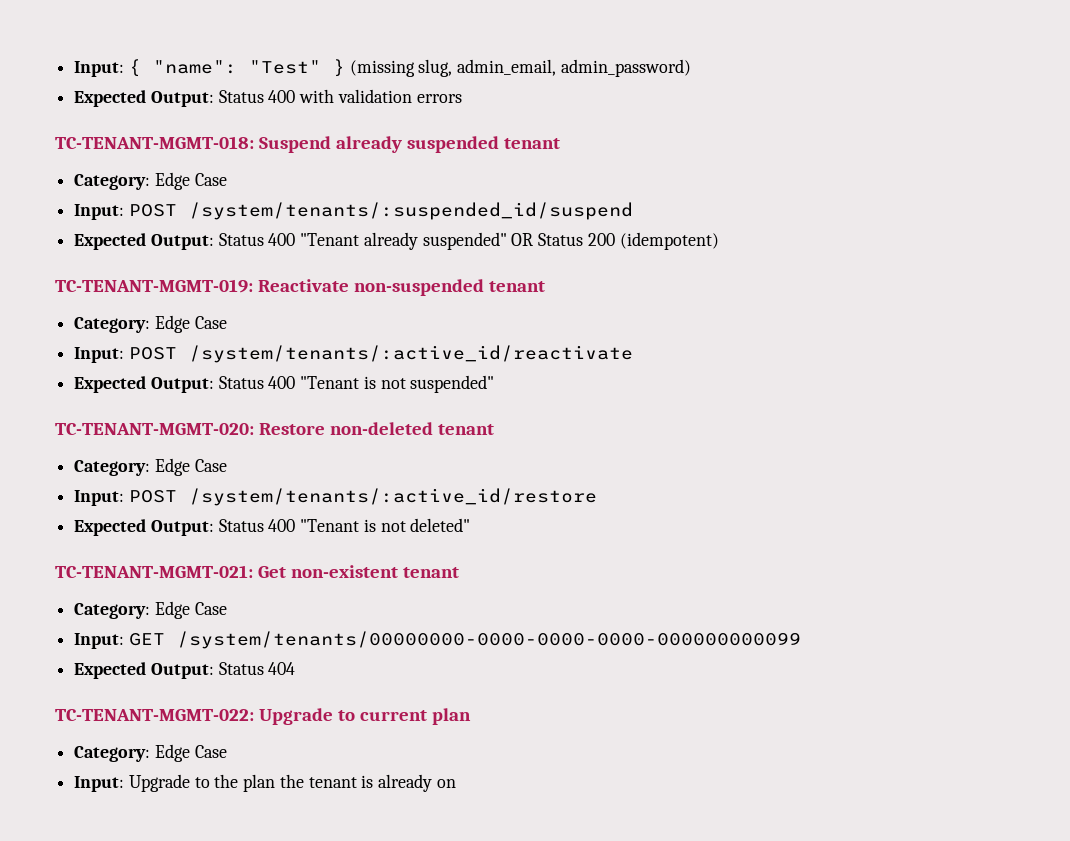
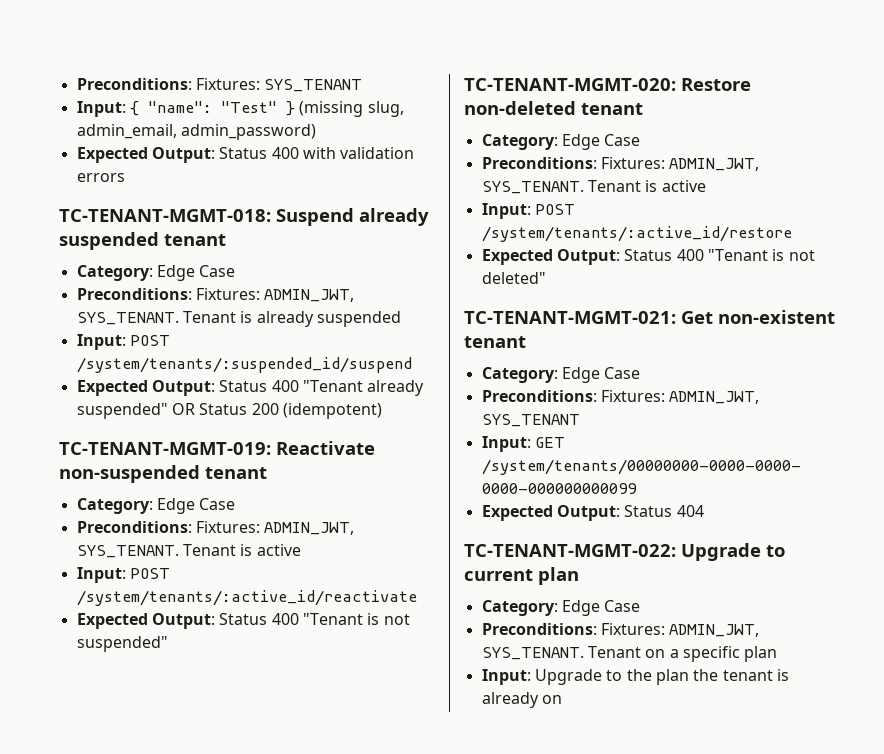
(74, 69) none -> [76,78,363,92] Preconditions: Fixtures: SYS_TENANT //
(227, 179) none -> [76,288,355,302] [76,311,401,327] // Preconditions: Fixtures: ADMIN_JWT, SYS_TENANT. Tenant is already suspended
(227, 322) none -> [76,521,355,535] [76,544,301,558] // Preconditions: Fixtures: ADMIN_JWT, SYS_TENANT. Tenant is active
(227, 465) none -> [481,157,760,171] [481,180,706,194] // Preconditions: Fixtures: ADMIN_JWT, SYS_TENANT. Tenant is active
(227, 608) none -> [481,390,760,404] [481,414,580,427] // Preconditions: Fixtures: ADMIN_JWT, SYS_TENANT
(227, 751) none -> [481,623,760,637] [481,646,778,662] // Preconditions: Fixtures: ADMIN_JWT, SYS_TENANT. Tenant on a specific plan

